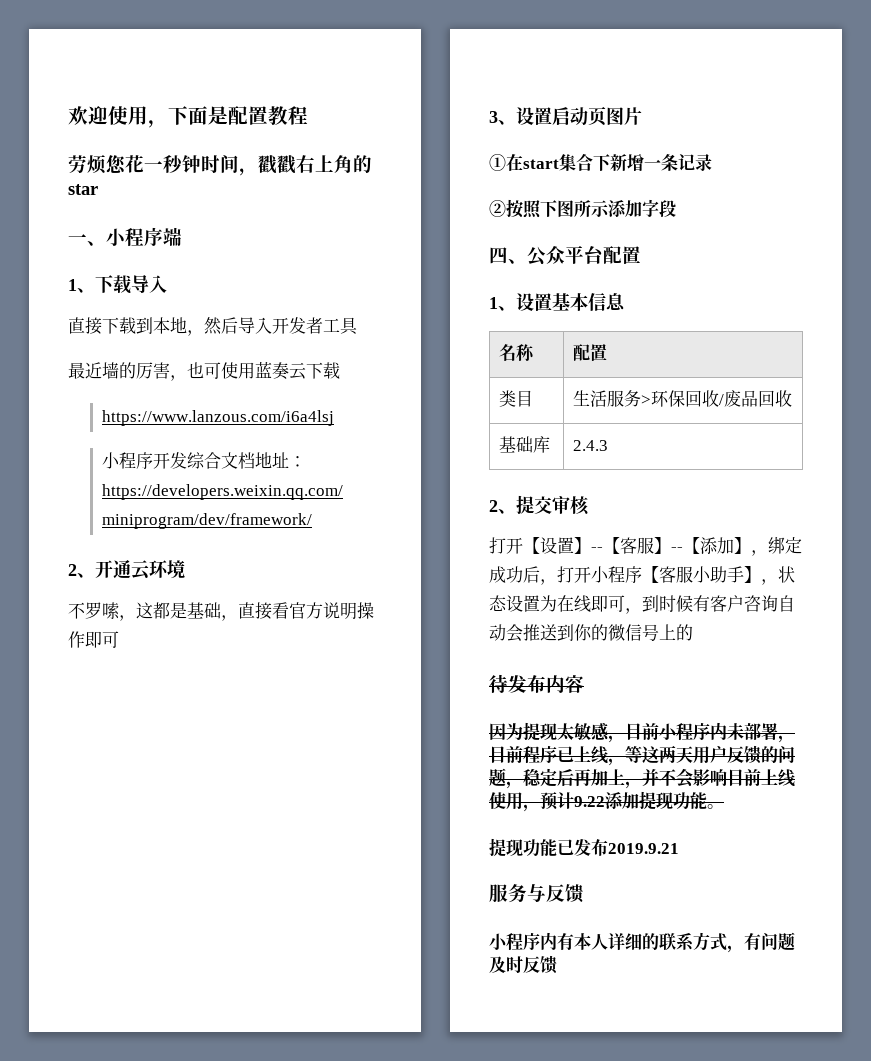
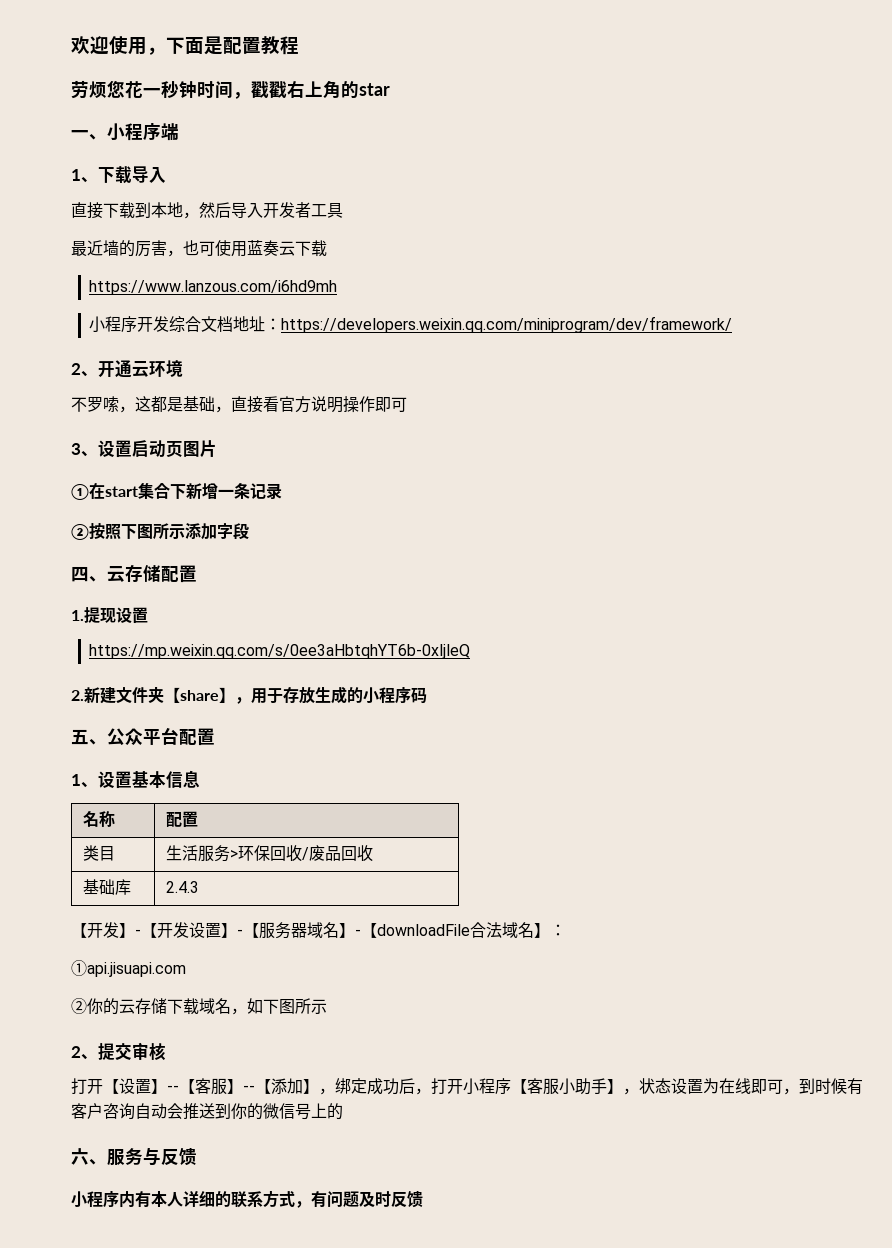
[101,410,334,426] https://www.lanzous.com/i6a4lsj -> [89,280,338,295] https://www.lanzous.com/i6hd9mh
(527, 261) none -> [107,564,197,583] [71,607,148,624] [89,644,471,659] [71,686,427,704] [71,729,107,745] 云存储配置 // 1.提现设置 // https://mp.weixin.qq.com/s/0ee3aHbtqhYT6b-0xljleQ // 2.新建文件夹【share】，用于存放生成的小程序码 // 五、
(608, 445) none -> [71,922,566,939] [71,960,186,977] [71,998,327,1015] // 【开发】-【开发设置】-【服务器域名】-【downloadFile合法域名】： // ①api.jisuapi.com // ②你的云存储下载域名，如下图所示
[489,674,584,693] [489,722,795,743] [489,745,795,766] [489,768,795,789] [489,791,724,812] [489,838,679,857] 待发布内容 // 因为提现太敏感，目前小程序内未部署，目前程序已上线，等这两天用户反馈的问题，稳定后再加上，并不会影响目前上线使用，预计9.22添加提现功能。 // 提现功能已发布2019.9.21 // -> [71,1148,107,1165] 六、

